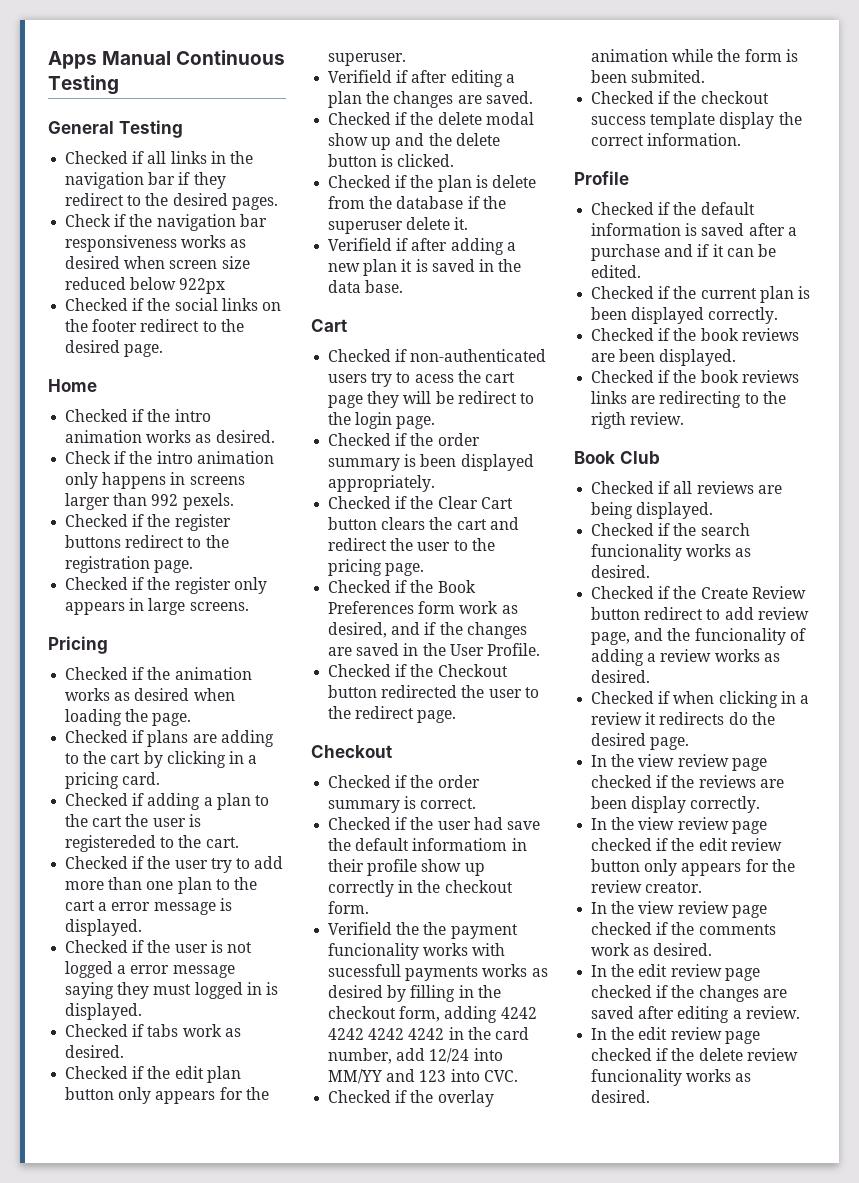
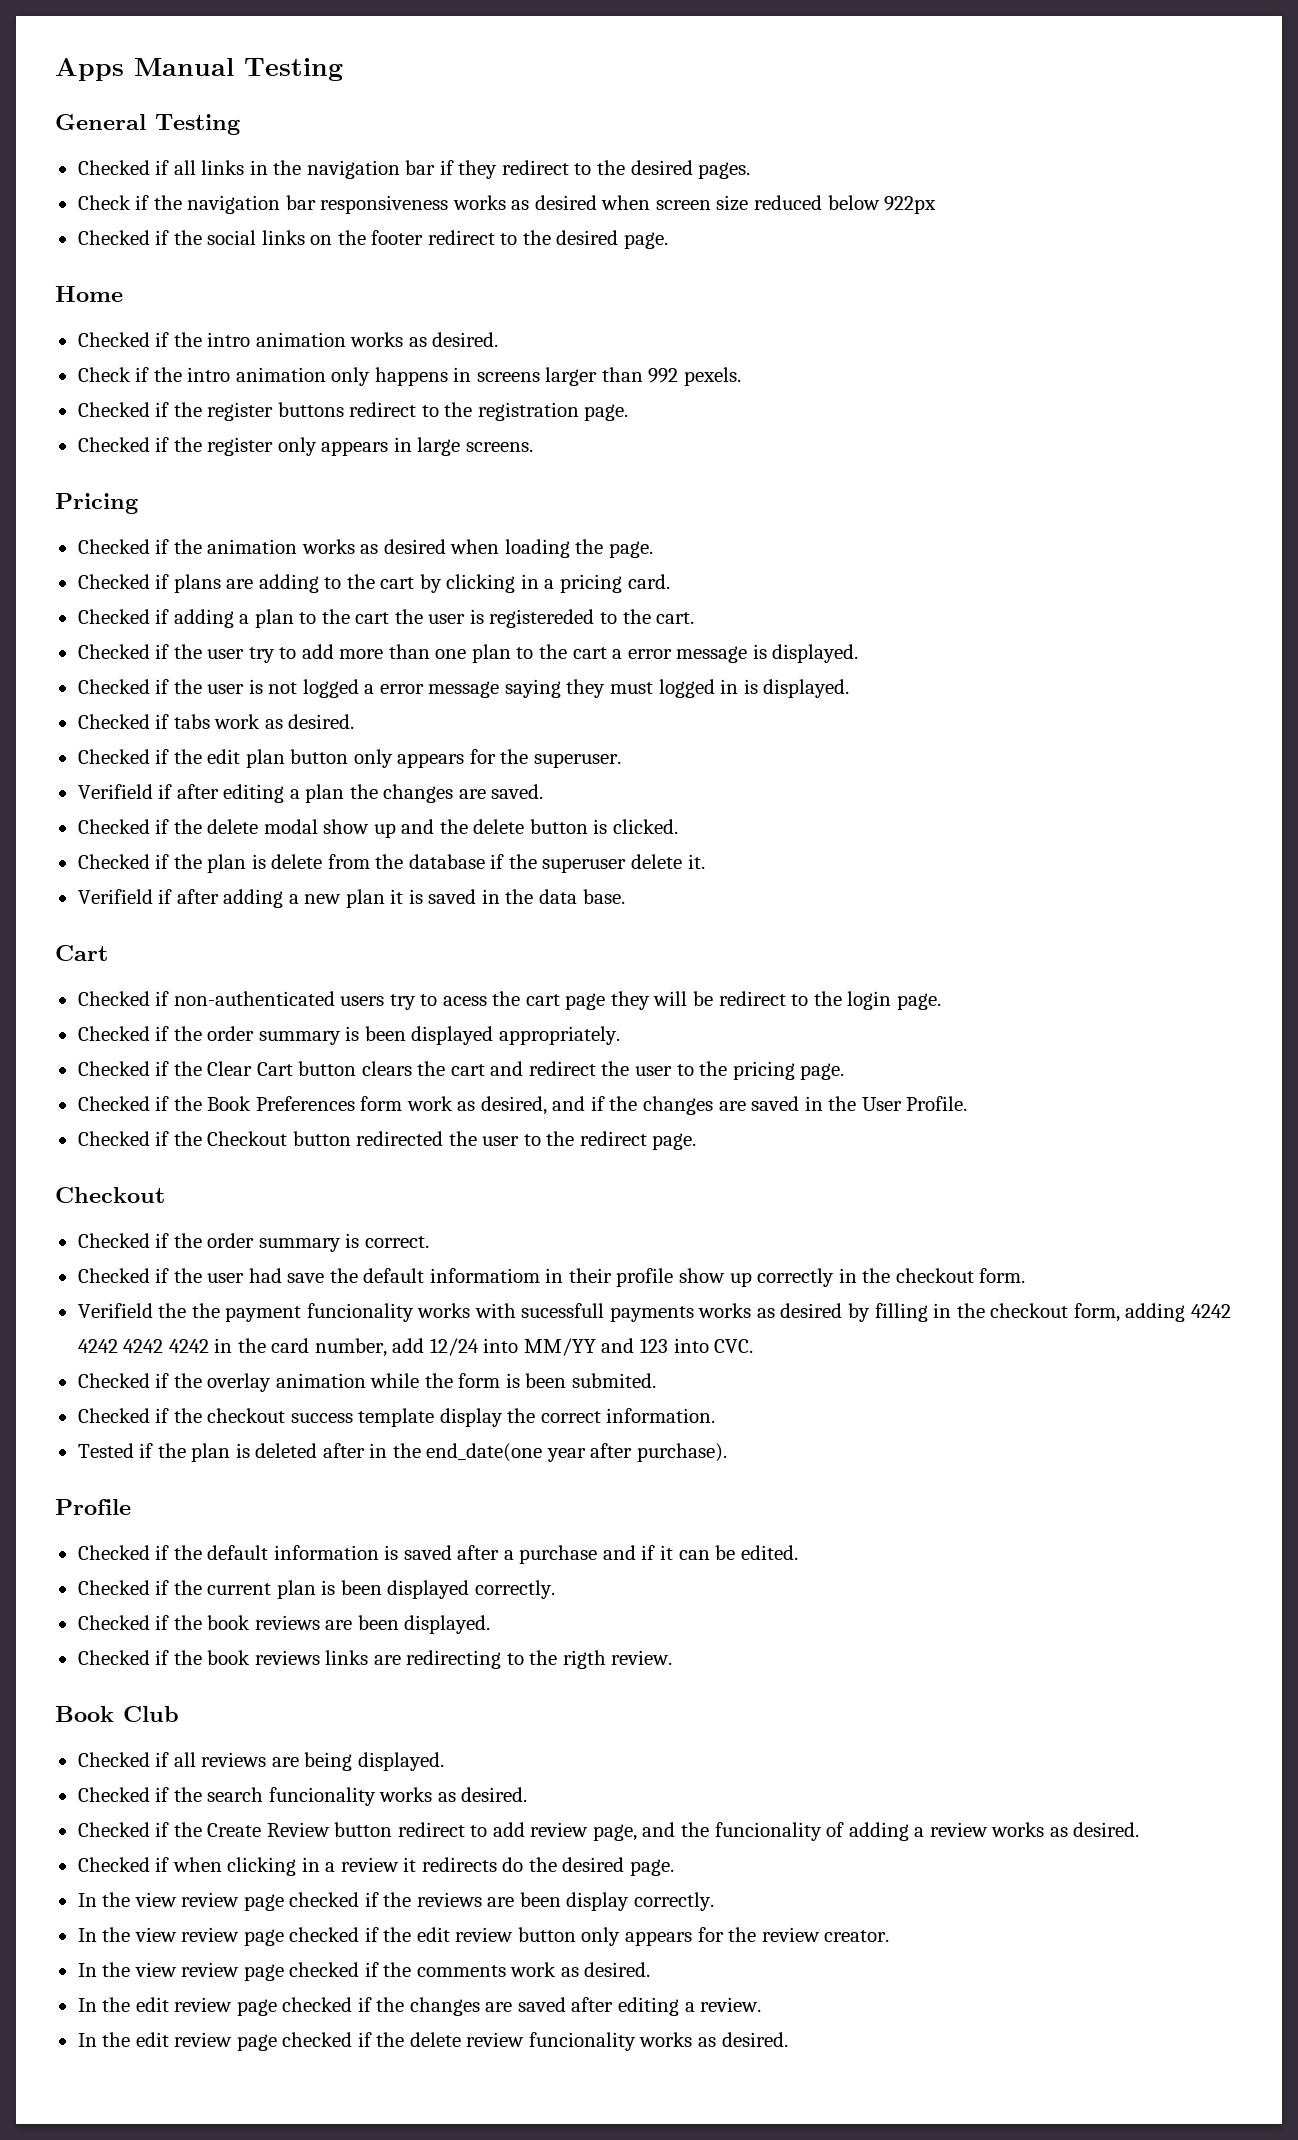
[176,50,286,65] Continuous -> (234, 67) none
(742, 139) none -> [77,1443,727,1462] // Tested if the plan is deleted after in the end_date(one year after purchase).

